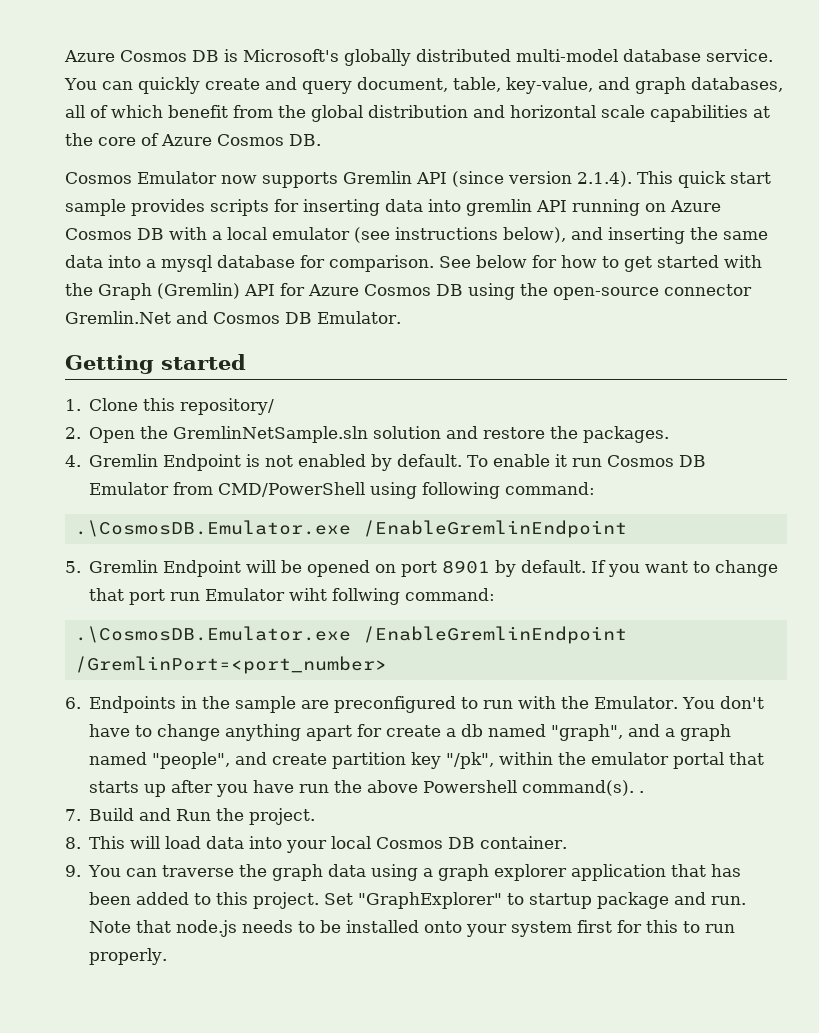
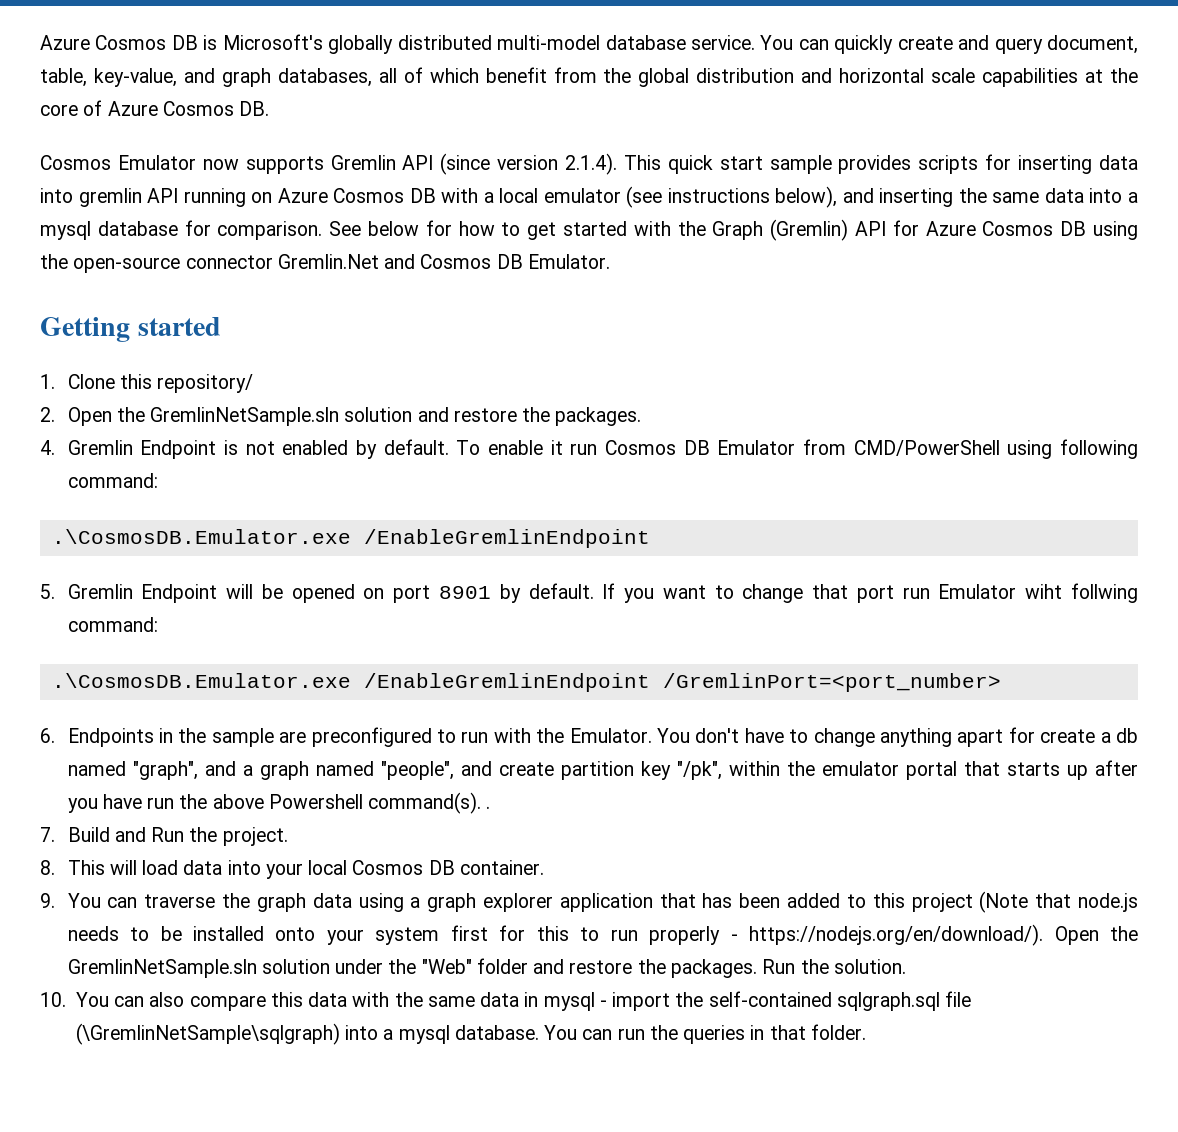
[253,892,747,909] [89,921,132,933] project. Set "GraphExplorer" to startup package and run. Note -> [911,891,1029,913] project (Note
[89,948,168,965] properly. -> [649,924,1138,946] [67,958,906,978] [40,991,972,1011] [75,1023,866,1045] properly - https://nodejs.org/en/download/). Open the GremlinNetSample.sln solution under the "Web" folder and restore the packages. Run the solution. // 10. You can also compare this data with the same data in mysql - import the self-contained sqlgraph.sql file (\GremlinNetSample\sqlgraph) into a mysql database. You can run the queries in that folder.

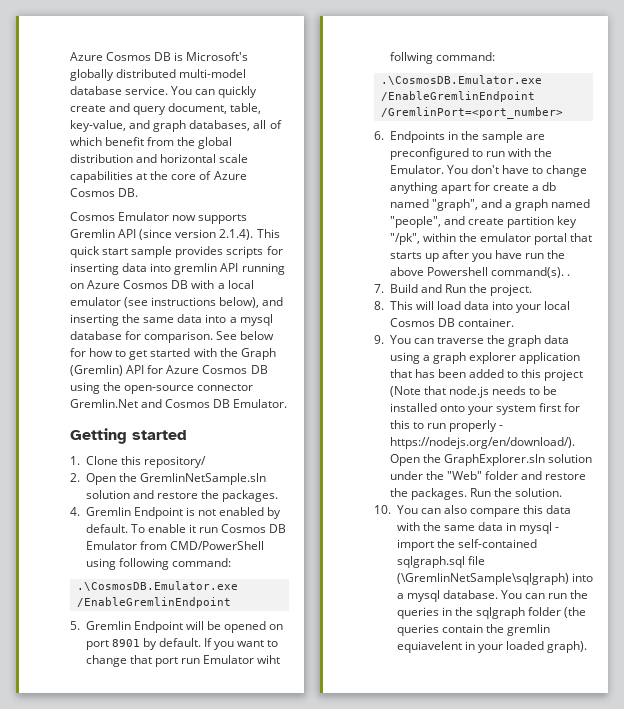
[67,959,257,978] GremlinNetSample.sln -> [443,454,545,466] GraphExplorer.sln
[769,1024,866,1040] that folder. -> [454,607,587,619] [396,624,551,636] [396,641,588,653] the sqlgraph folder (the queries contain the gremlin equiavelent in your loaded graph).

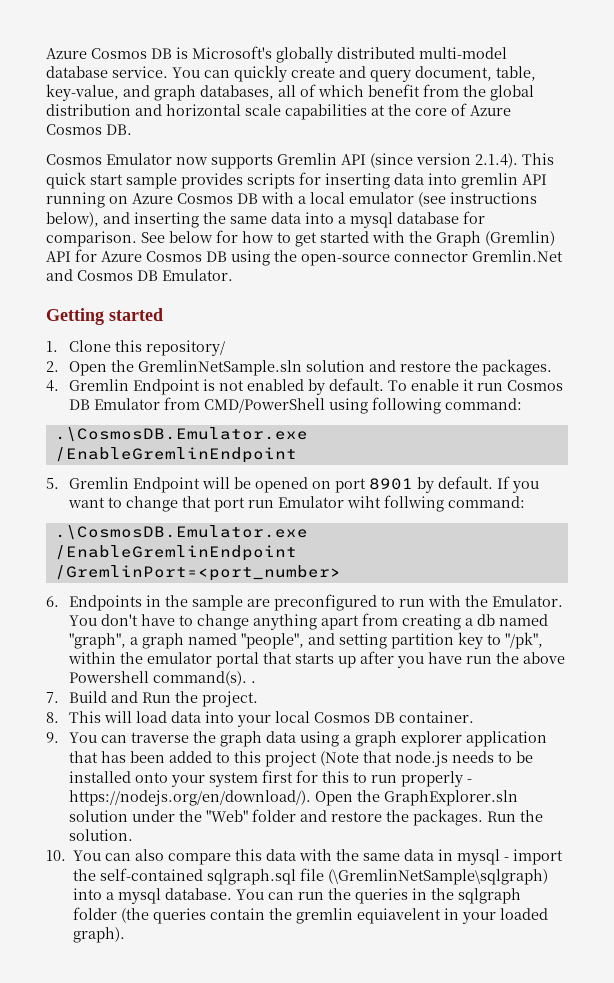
[473,182,530,191] for create -> [362,613,462,630] from creating
[480,199,502,208] and -> (127, 641) none
[467,218,504,225] create -> [339,633,388,649] setting
(578, 222) none -> [487,634,502,645] to

